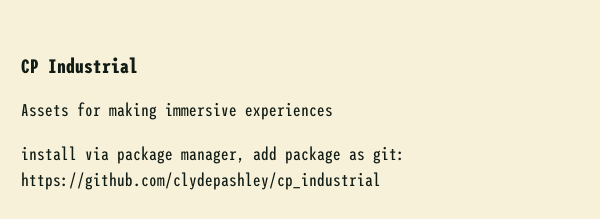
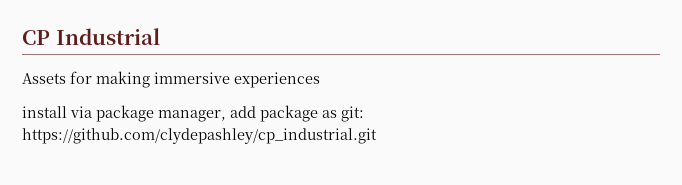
[21,172,381,190] https://github.com/clydepashley/cp_industrial -> [22,128,377,144] https://github.com/clydepashley/cp_industrial.git

